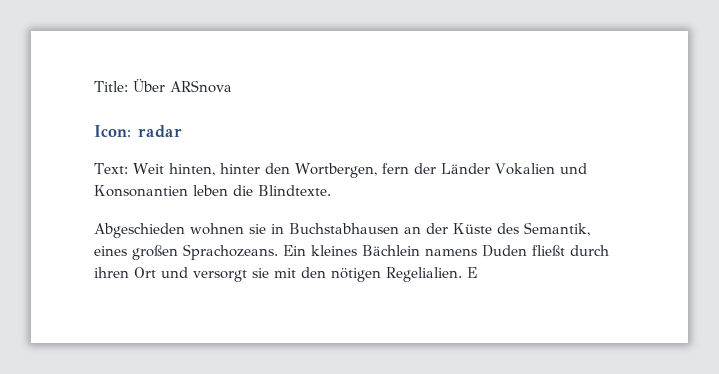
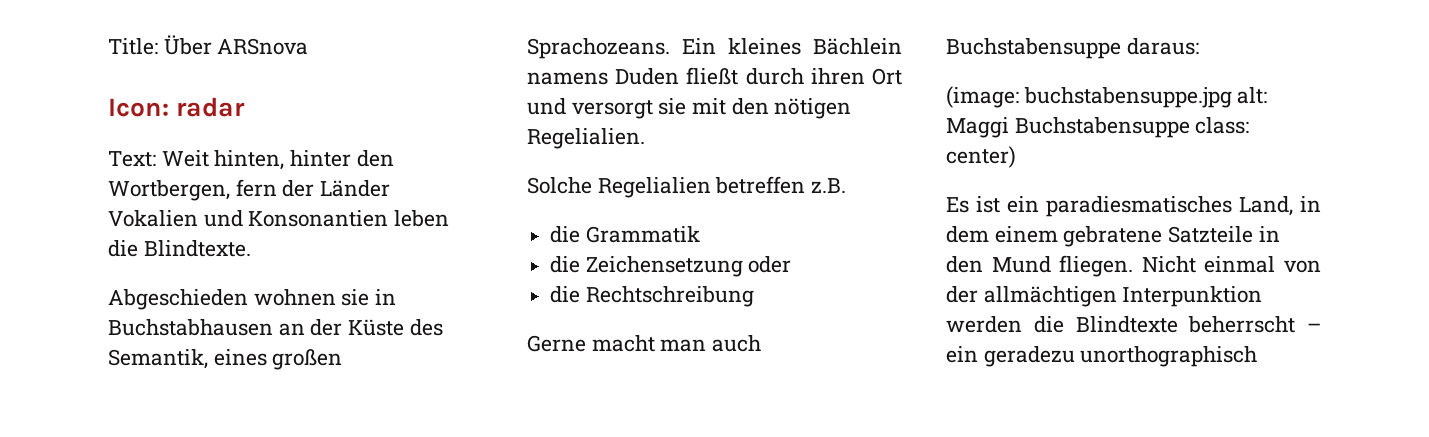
[467,267,477,278] E -> [527,176,847,198] [550,226,700,243] [550,256,792,277] [550,286,754,307] [527,335,762,352] [946,38,1199,59] [946,86,1268,108] [946,117,1250,138] [946,146,1016,168] [946,196,1321,217] [946,226,1280,247] [946,255,1321,277] [946,286,1263,307] [946,316,1321,333] [946,346,1258,367] // Solche Regelialien betreffen z.B. // die Grammatik // die Zeichensetzung oder // die Rechtschreibung // Gerne macht man auch Buchstabensuppe daraus: // (image: buchstabensuppe.jpg alt: Maggi Buchstabensuppe class: center) // Es ist ein paradiesmatisches Land, in dem einem gebratene Satzteile in den Mund fliegen. Nicht einmal von der allmächtigen Interpunktion werden die Blindtexte beherrscht – ein geradezu unorthographisch

